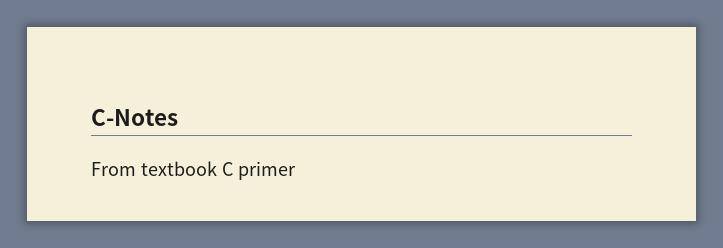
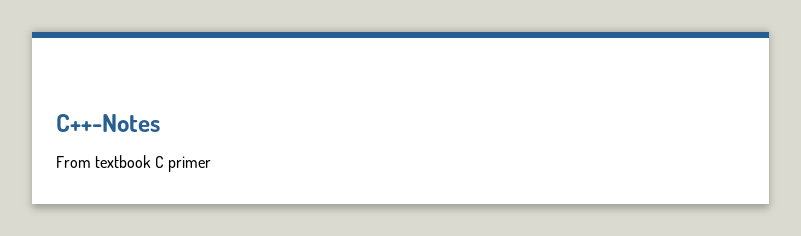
[91,109,178,126] C-Notes -> [56,114,160,132] C++-Notes

